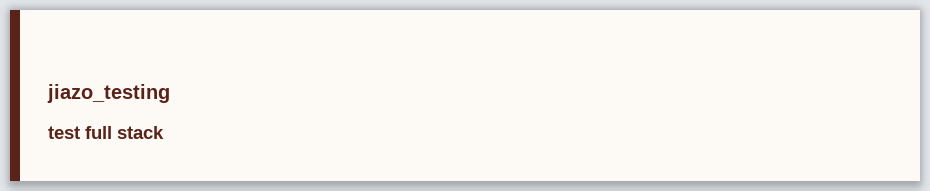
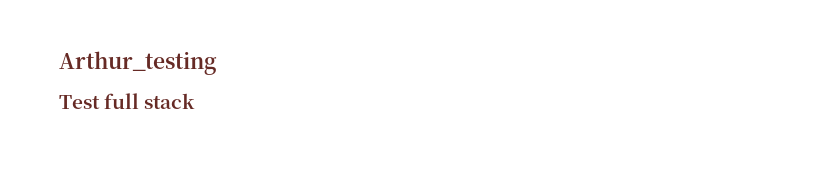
[47,84,170,103] [48,126,80,139] jiazo_testing // test -> [59,51,217,75] [59,95,100,109] Arthur_testing // Test

